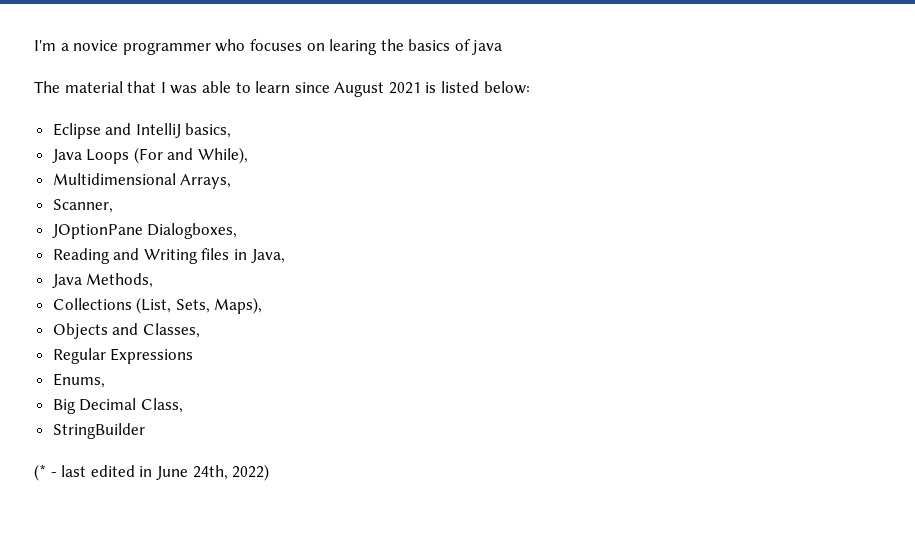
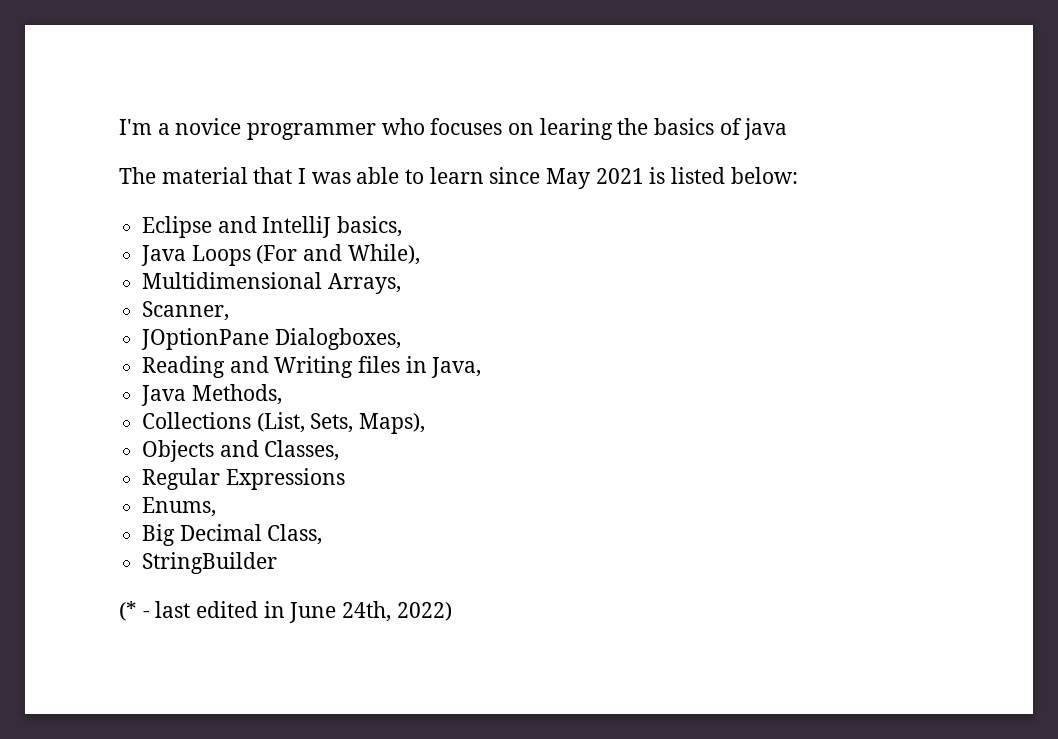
[334,82,385,97] August -> [546,168,591,189] May

